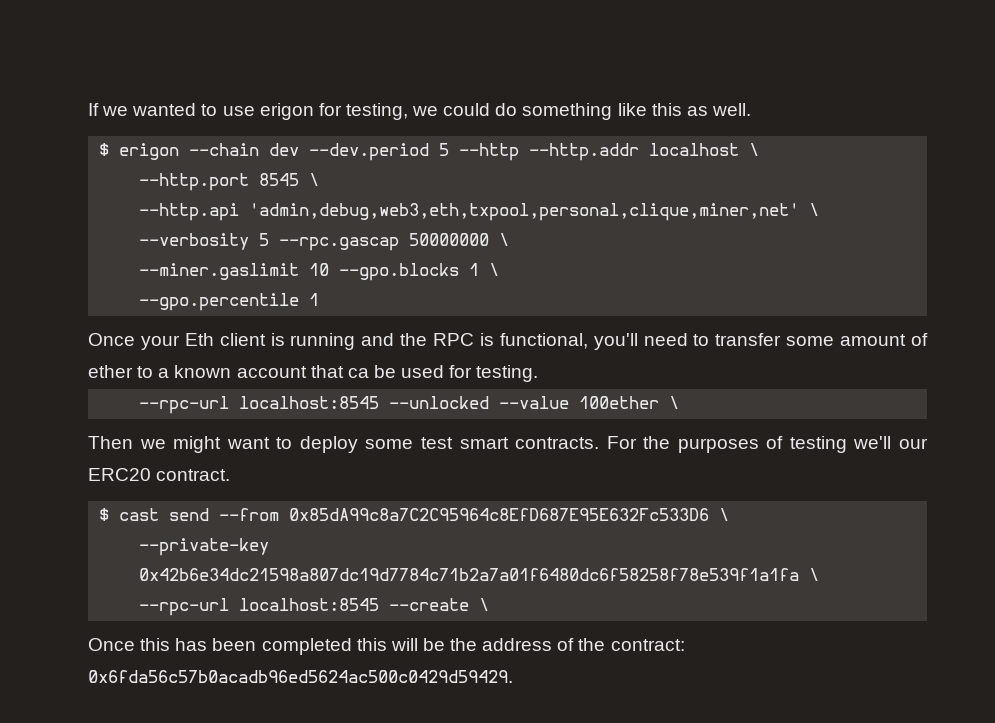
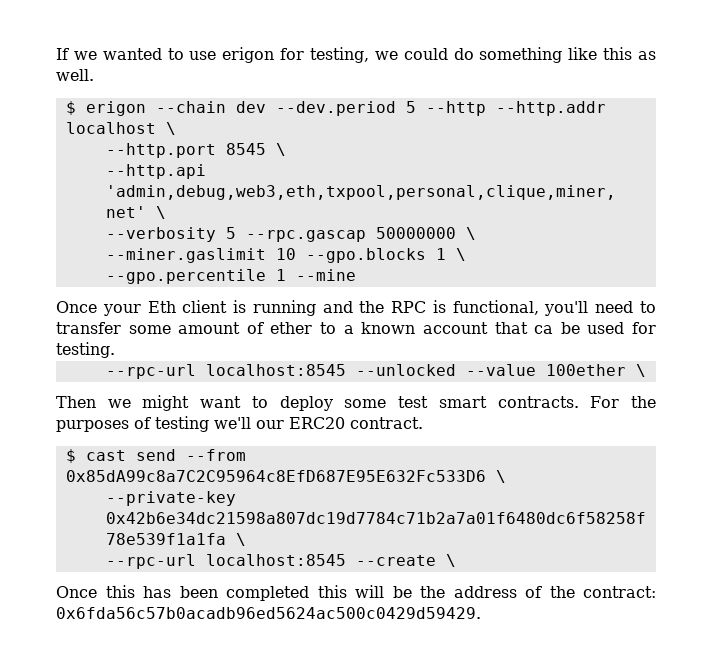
(320, 299) none -> [295,269,356,281] --mine

